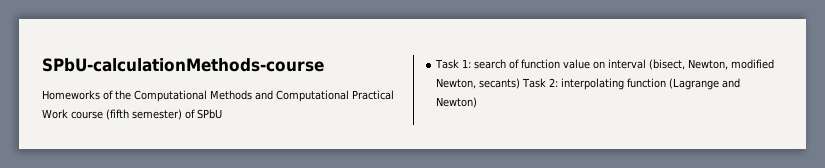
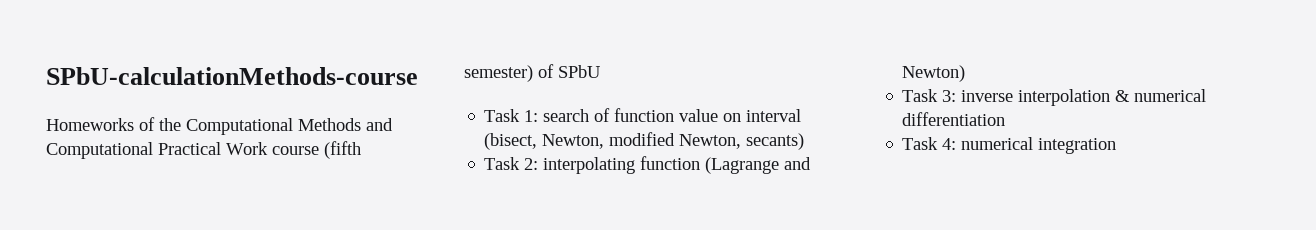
(521, 83) none -> (805, 141) //
(478, 102) none -> [902,89,1207,106] [902,112,1006,126] [902,137,1117,154] // Task 3: inverse interpolation & numerical differentiation // Task 4: numerical integration

